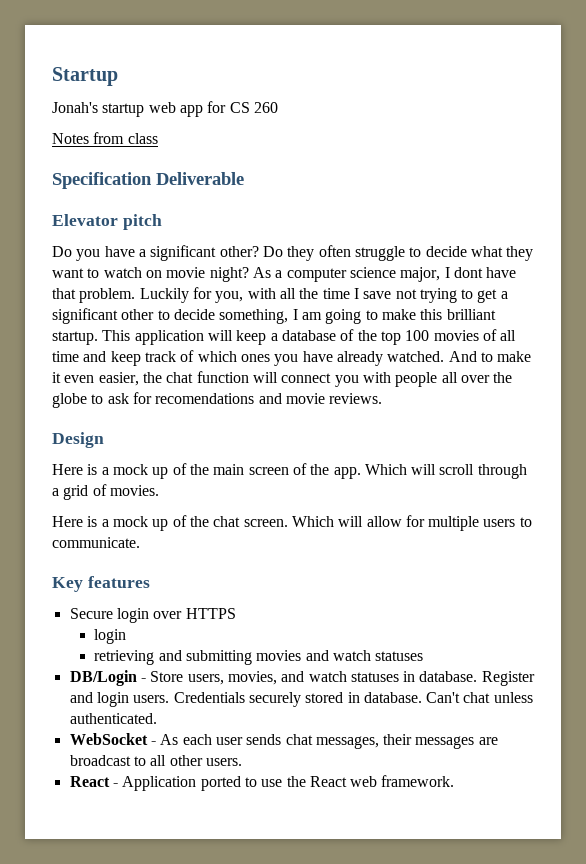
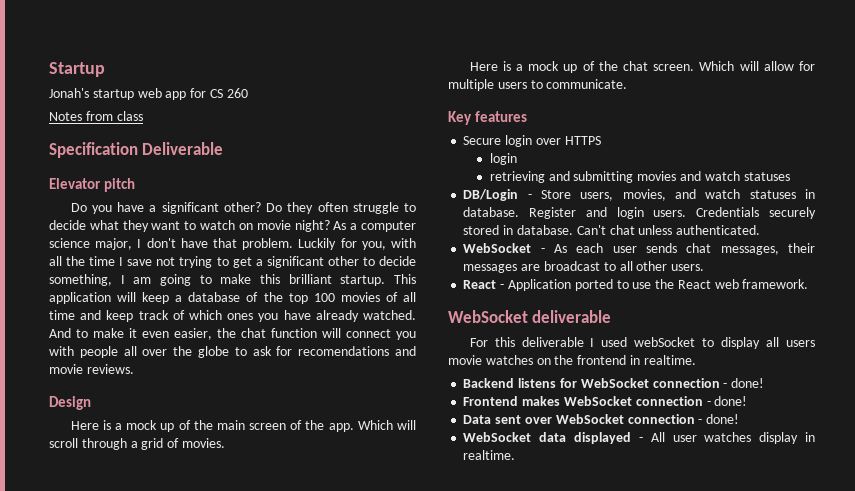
[453,267,483,278] dont -> [146,238,176,248] don't
(455, 781) none -> [448,310,612,323] [469,337,815,349] [448,355,696,365] [463,378,765,388] [463,396,748,406] [463,414,740,424] [463,432,815,444] [463,450,516,460] // WebSocket deliverable // For this deliverable I used webSocket to display all users movie watches on the frontend in realtime. // Backend listens for WebSocket connection - done! // Frontend makes WebSocket connection - done! // Data sent over WebSocket connection - done! // WebSocket data displayed - All user watches display in realtime.

